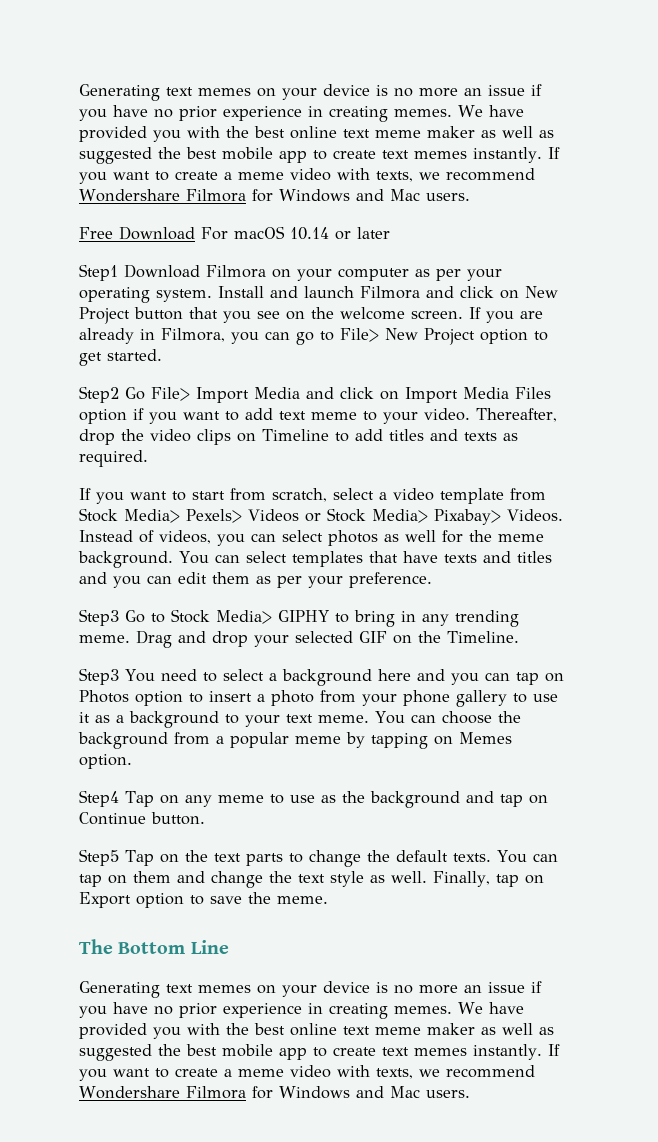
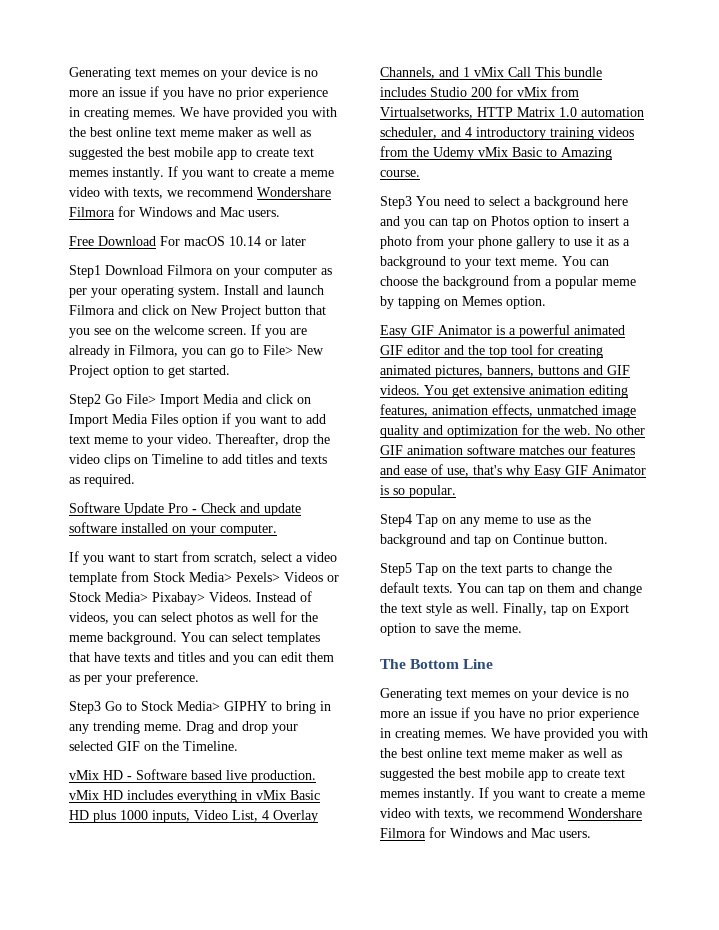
(148, 458) none -> [69,502,301,516] [69,522,277,536] // Software Update Pro - Check and update software installed on your computer.
(519, 637) none -> [69,769,316,783] [69,790,320,803] [69,810,318,823] [380,67,602,79] [380,86,579,97] [380,107,644,119] [380,127,634,140] [380,146,612,160] [380,170,420,177] // vMix HD - Software based live production. vMix HD includes everything in vMix Basic HD plus 1000 inputs, Video List, 4 Overlay Channels, and 1 vMix Call This bundle includes Studio 200 for vMix from Virtualsetworks, HTTP Matrix 1.0 automation scheduler, and 4 introductory training videos from the Udemy vMix Basic to Amazing course.
(132, 761) none -> [380,324,625,338] [380,344,603,358] [380,365,630,378] [380,385,628,398] [380,404,636,418] [380,424,645,438] [380,444,635,455] [380,464,646,478] [380,485,456,498] // Easy GIF Animator is a powerful animated GIF editor and the top tool for creating animated pictures, banners, buttons and GIF videos. You get extensive animation editing features, animation effects, unmatched image quality and optimization for the web. No other GIF animation software matches our features and ease of use, that's why Easy GIF Animator is so popular.

